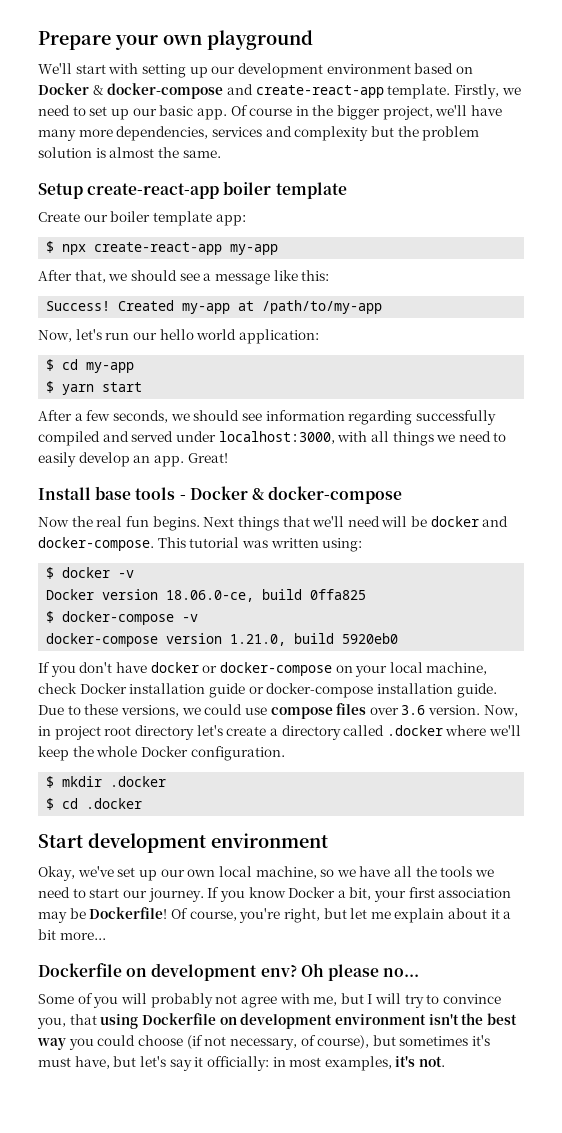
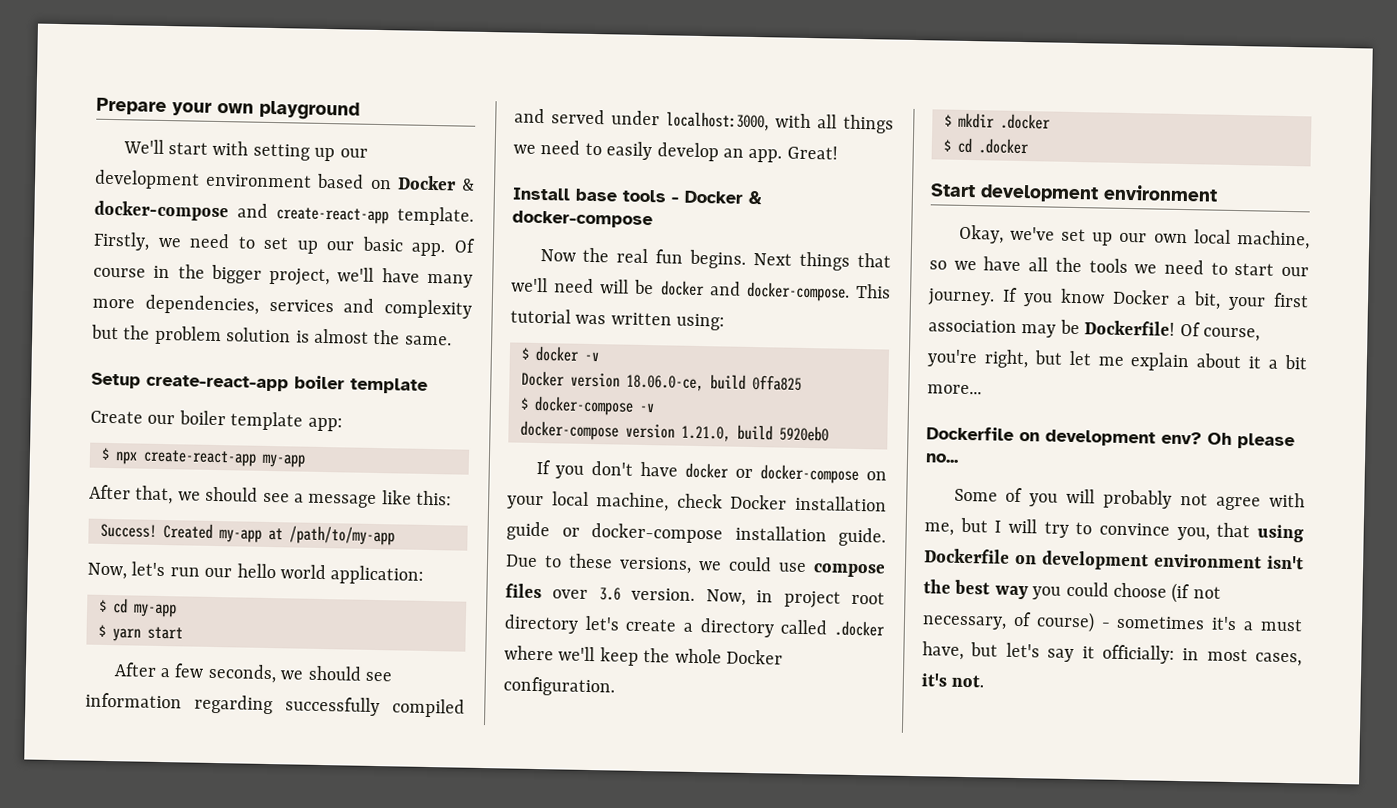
[317,1035,396,1049] course), but -> [1035,611,1110,633] course) -
(491, 1040) none -> [1243,621,1255,631] a
[324,1056,392,1071] examples, -> [1255,652,1302,667] cases,

